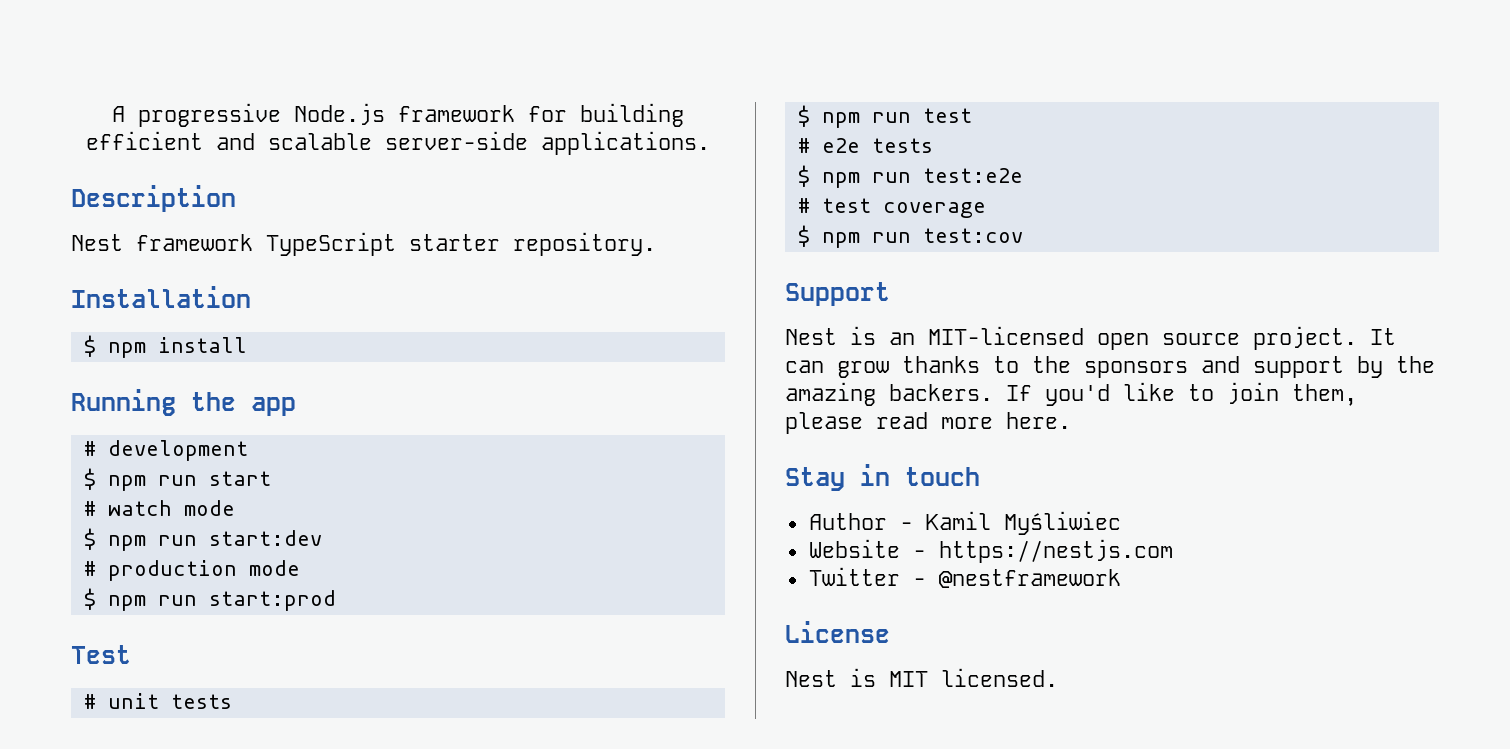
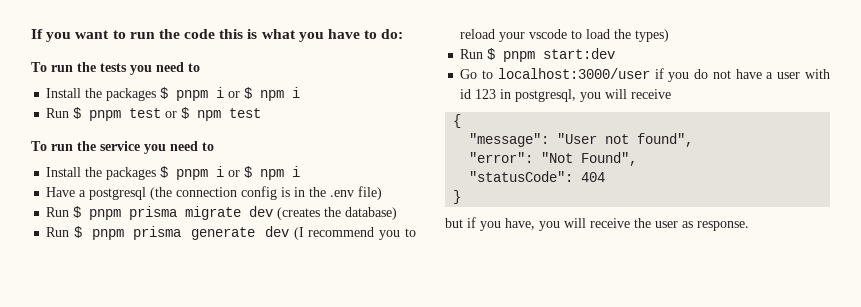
[112,103,684,127] [86,131,710,155] [71,185,236,212] [71,232,656,256] [71,286,251,308] [83,335,247,358] [71,389,296,416] [83,440,248,461] [83,468,271,491] [83,500,235,516] [83,528,322,551] [83,560,300,581] [83,588,336,611] [71,645,131,664] [83,693,232,709] [797,105,972,128] [797,138,933,153] [797,165,1023,188] [797,198,986,218] [797,225,1023,248] [785,282,890,306] [785,326,1396,350] [785,356,1435,378] [785,382,1357,406] [785,412,1071,434] [785,464,980,491] [808,511,1121,535] [808,539,1173,563] [808,567,1121,588] [785,621,890,643] [785,668,1058,687] A progressive Node.js framework for building efficient and scalable server-side applications. // Description // Nest framework TypeScript starter repository. // Installation // $ npm install // Running the app // # development // $ npm run start // # watch mode // $ npm run start:dev // # production mode // $ npm run start:prod // Test // # unit tests // $ npm run test // # e2e tests // $ npm run test:e2e // # test coverage // $ npm run test:cov // Support // Nest is an MIT-licensed open source project. It can grow thanks to the sponsors and support by the amazing backers. If you'd like to join them, please read more here. // Stay in touch // Author - Kamil Myśliwiec // Website - https://nestjs.com // Twitter - @nestframework // License // Nest is MIT licensed. -> [31,29,404,42] [31,62,200,75] [46,87,301,101] [46,107,262,121] [31,141,214,154] [46,166,301,180] [46,186,383,200] [46,206,398,220] [46,226,417,240] [460,29,670,42] [460,48,616,62] [460,68,830,82] [460,89,672,102] [453,114,462,128] [469,133,694,147] [469,152,638,166] [469,171,606,182] [453,190,462,204] [445,217,749,231] If you want to run the code this is what you have to do: // To run the tests you need to // Install the packages $ pnpm i or $ npm i // Run $ pnpm test or $ npm test // To run the service you need to // Install the packages $ pnpm i or $ npm i // Have a postgresql (the connection config is in the .env file) // Run $ pnpm prisma migrate dev (creates the database) // Run $ pnpm prisma generate dev (I recommend you to reload your vscode to load the types) // Run $ pnpm start:dev // Go to localhost:3000/user if you do not have a user with id 123 in postgresql, you will receive // { // "message": "User not found", // "error": "Not Found", // "statusCode": 404 // } // but if you have, you will receive the user as response.

